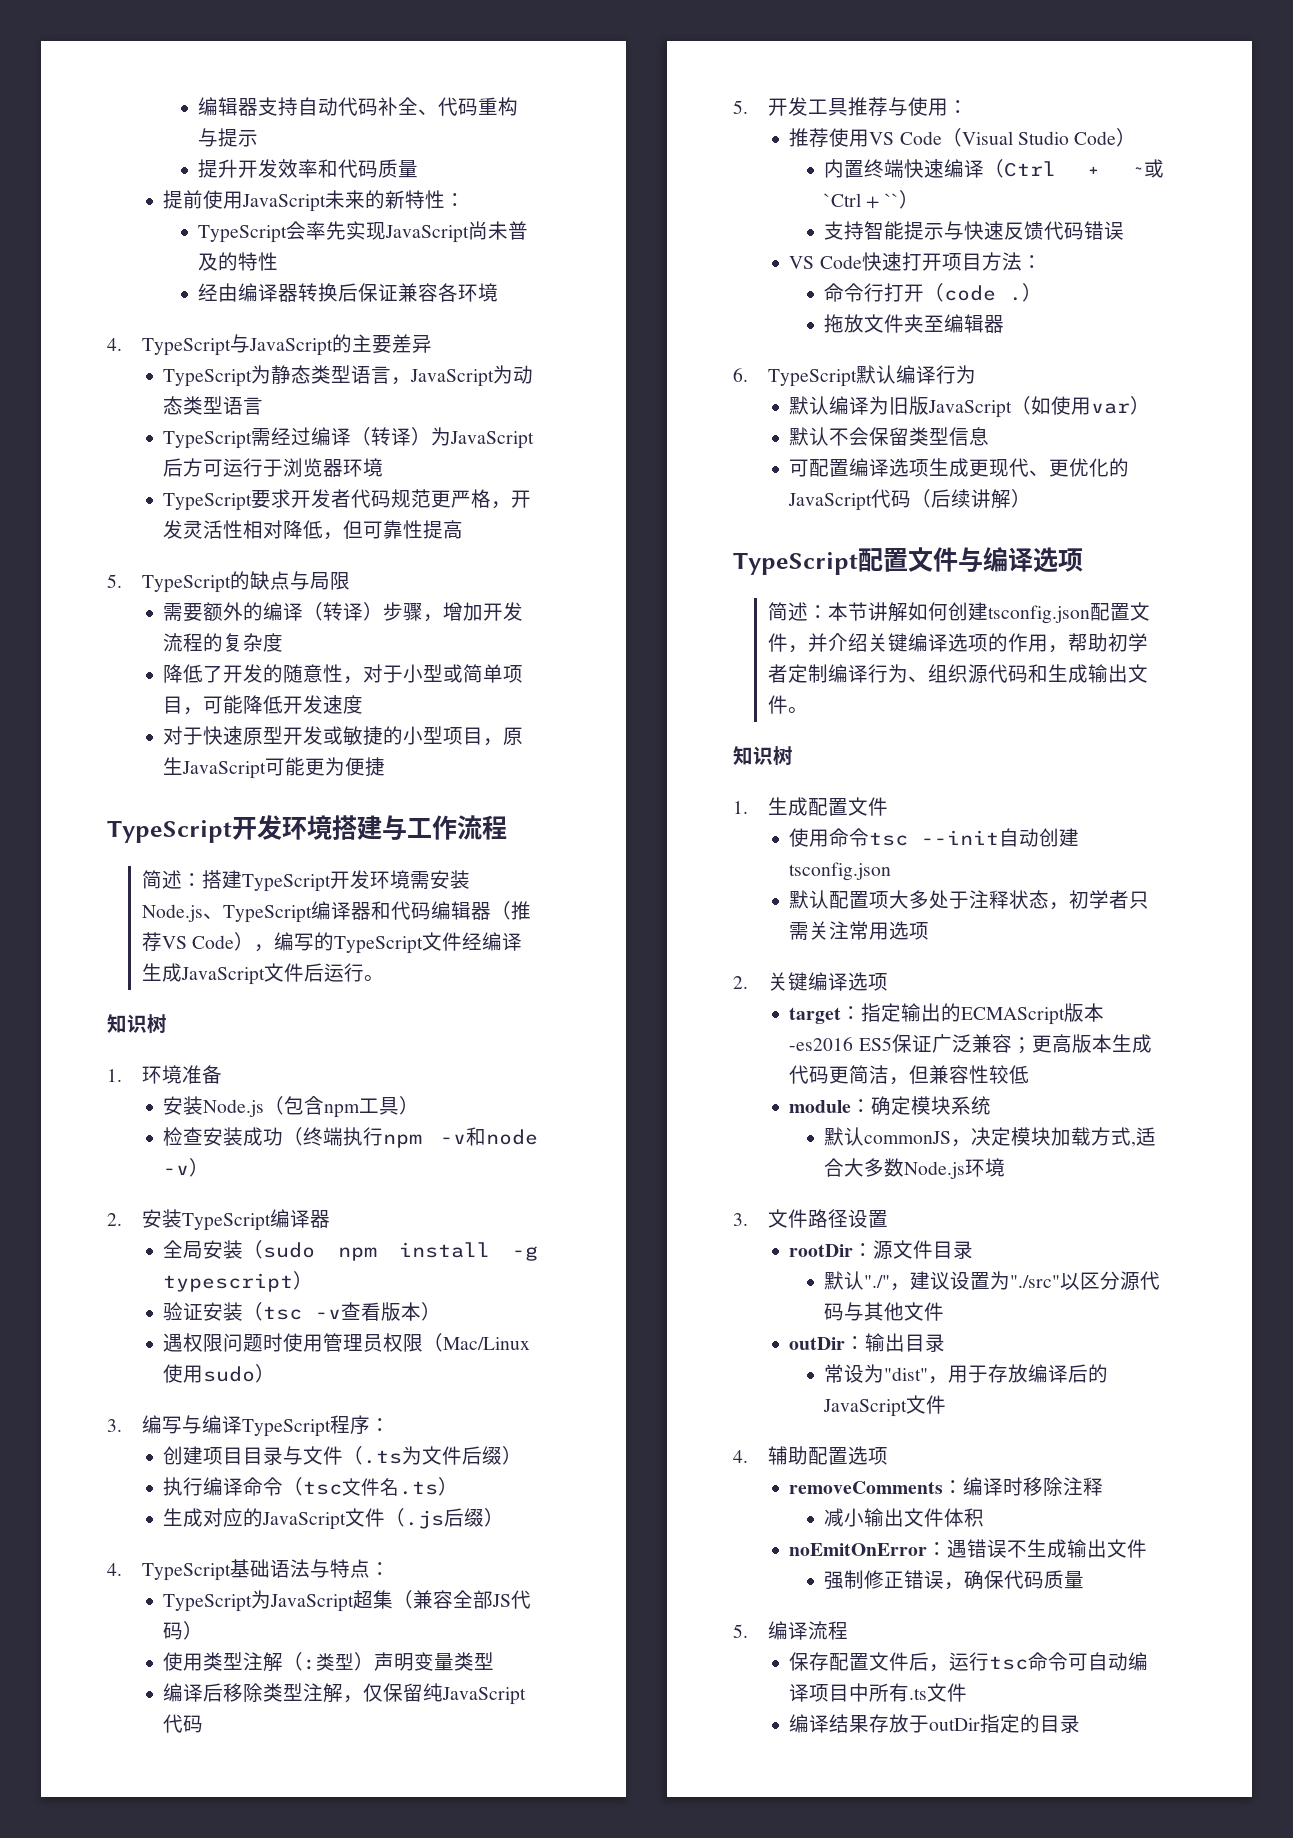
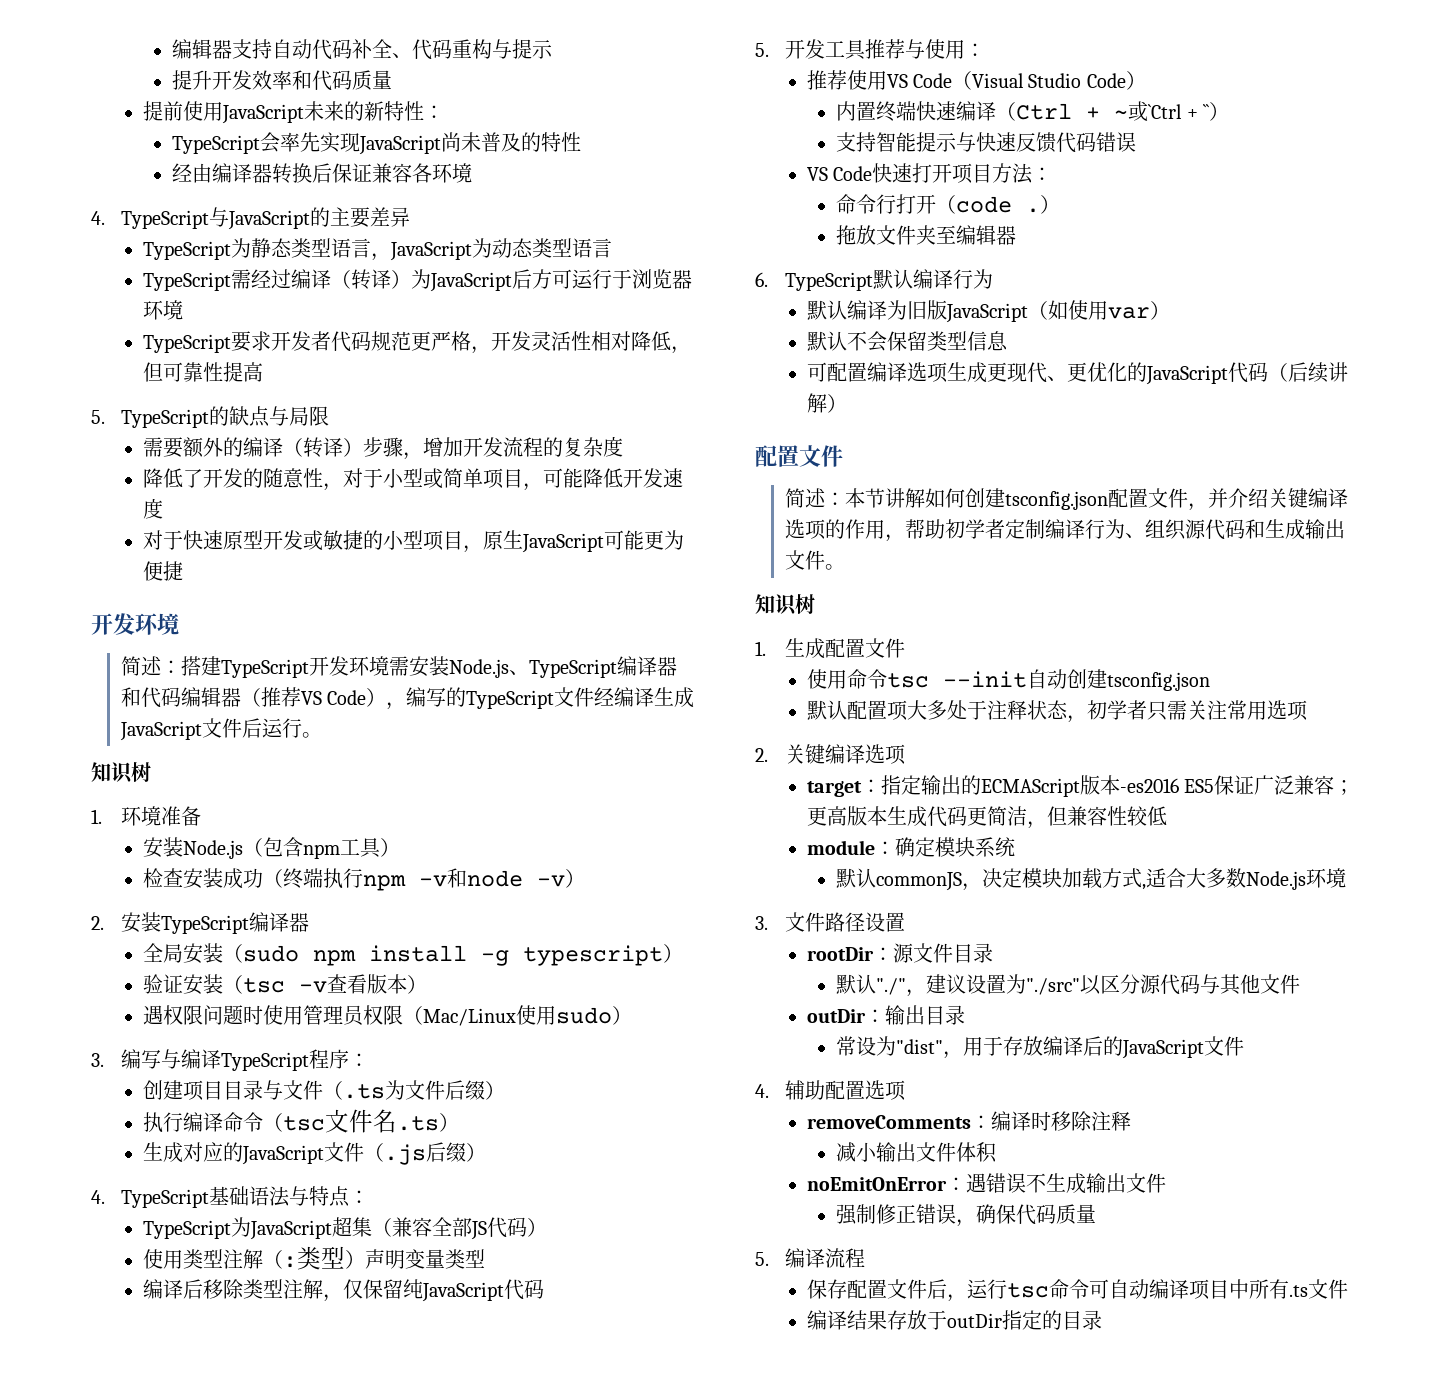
[107,815,507,843] TypeScript开发环境搭建与工作流程 -> [91,613,179,635] 开发环境
[733,547,1083,575] TypeScript配置文件与编译选项 -> [755,445,843,467] 配置文件

